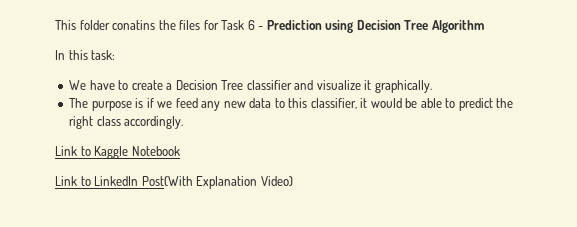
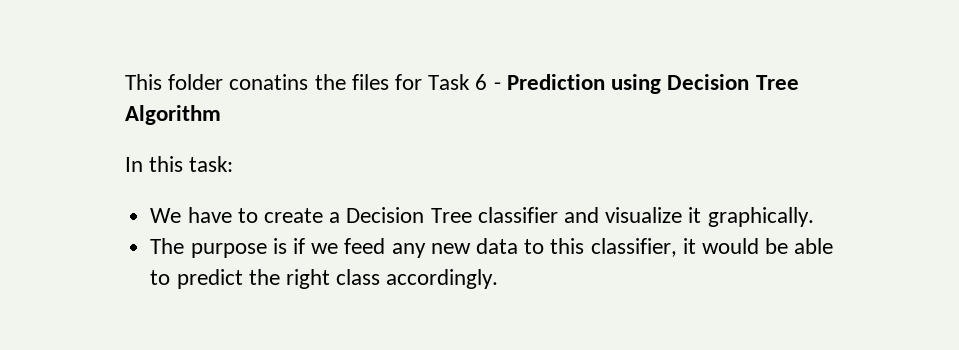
[55,146,180,159] [55,176,293,189] // Link to Kaggle Notebook // Link to LinkedIn Post(With Explanation Video) -> (499, 279) none

